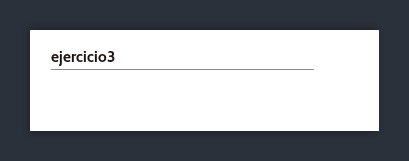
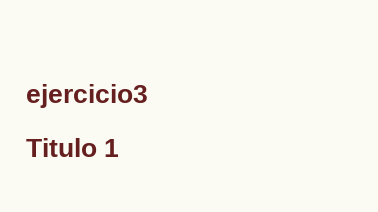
(115, 58) none -> [26,138,120,157] // Titulo 1

